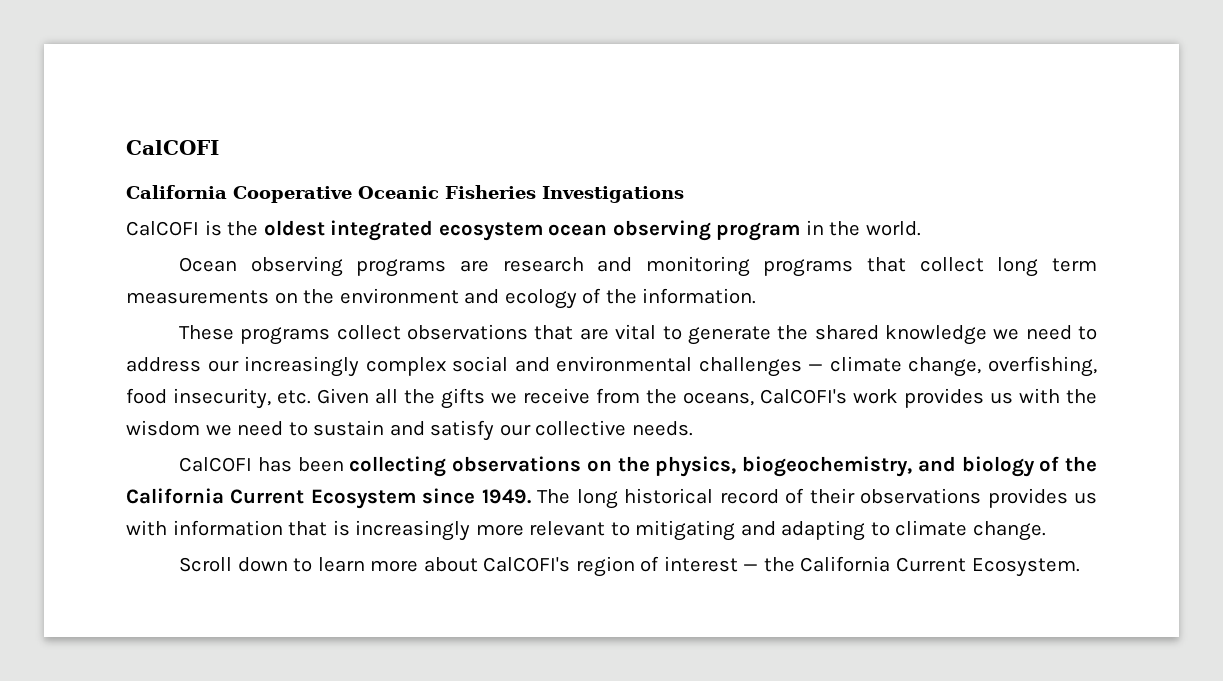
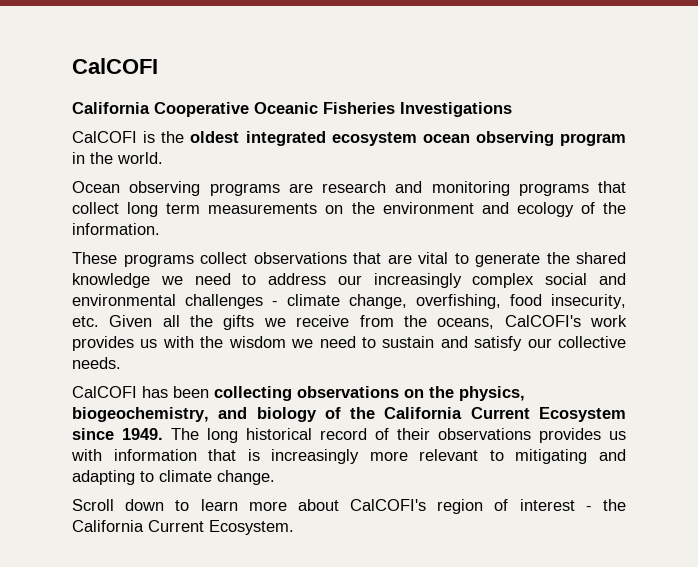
[808,364,824,371] — -> [272,301,278,306] -
[743,564,759,571] — -> [585,506,592,511] -

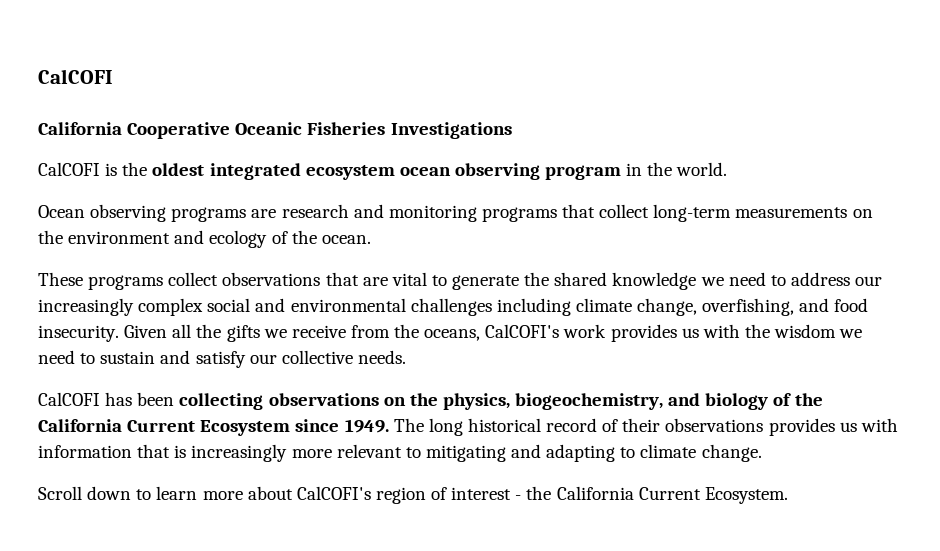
[127,202,201,217] long term -> [653,204,732,222] long-term
[72,223,160,235] information. -> [321,235,371,244] ocean.
[272,301,278,306] - -> [496,298,571,316] including
[510,294,626,309] [72,316,99,327] food insecurity, etc. -> [799,298,869,312] [38,325,119,342] and food insecurity.

